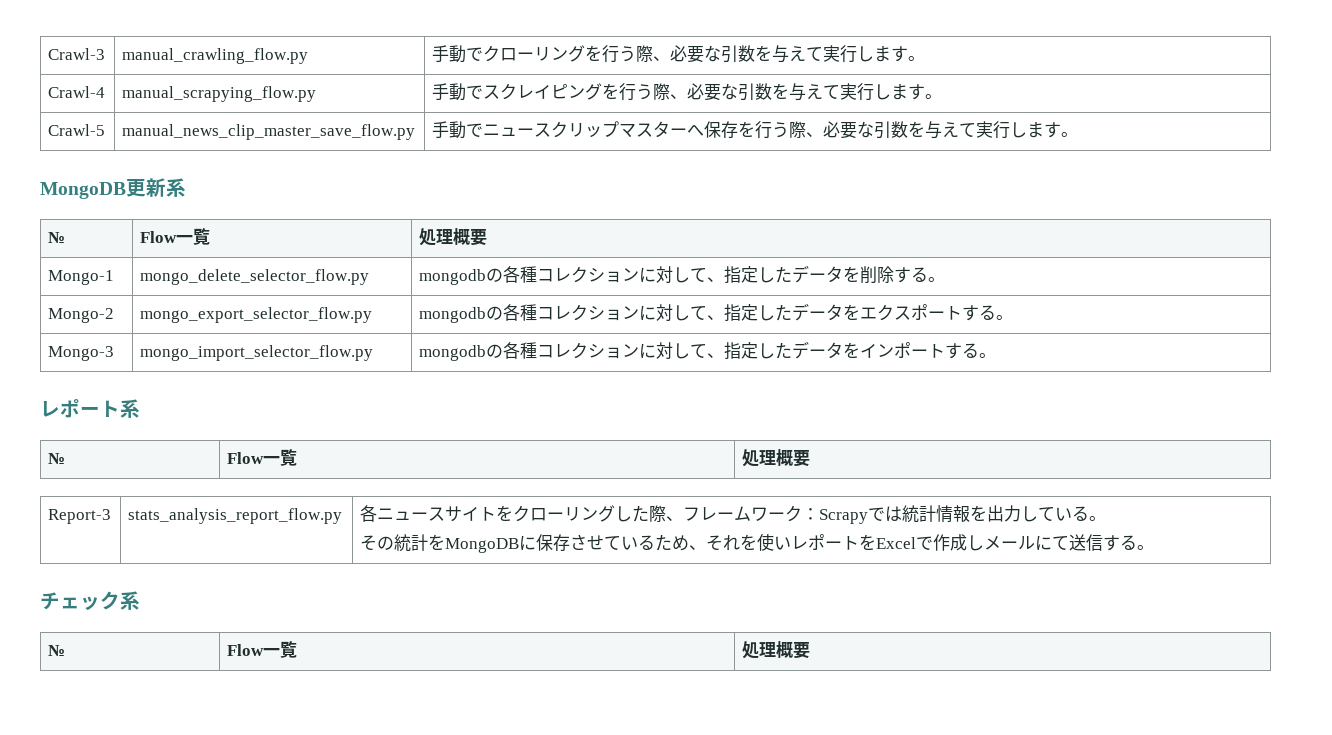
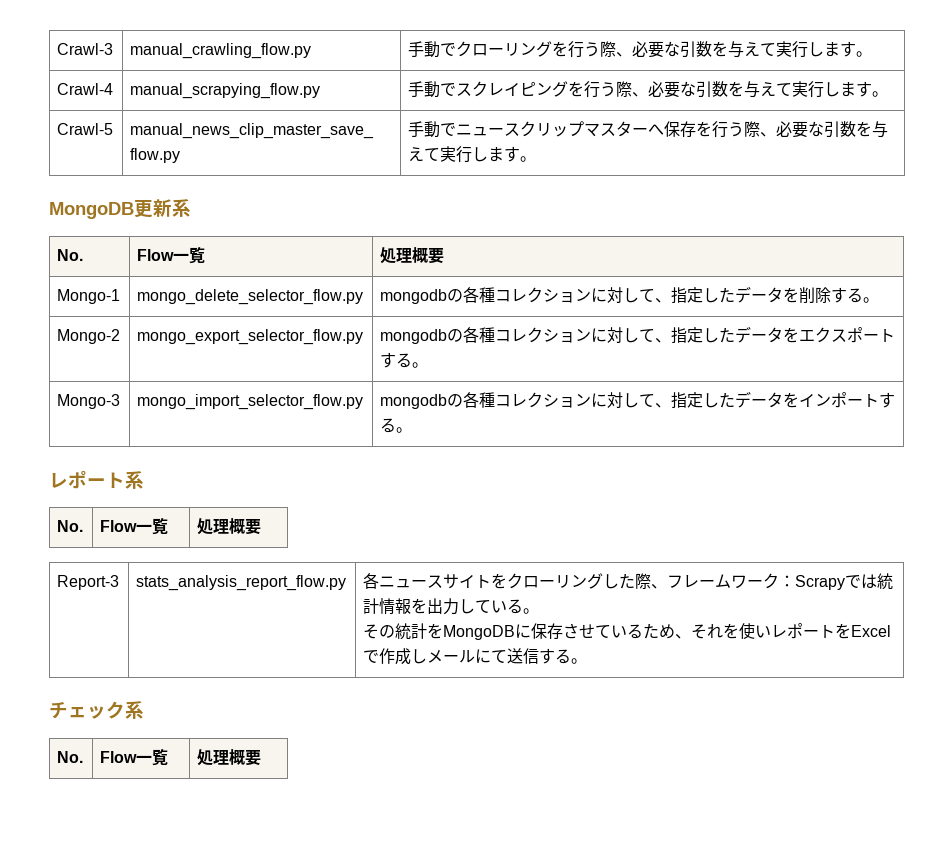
[48,232,66,243] № -> [57,249,84,261] No.
[48,453,66,464] № -> [57,520,84,532] No.
[48,645,66,656] № -> [57,751,84,763] No.

